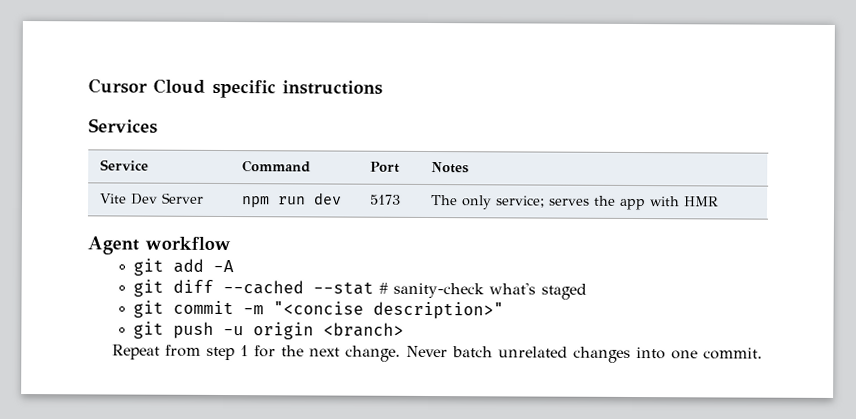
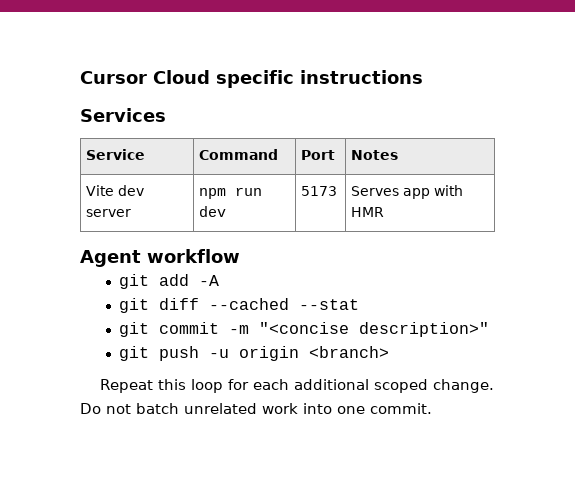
[130,192,204,205] Dev Server -> [118,185,145,196] [86,209,132,217] dev server
[430,195,616,210] The only service; serves the -> [351,186,400,196] Serves
[378,282,587,300] # sanity-check what's staged -> (360, 304) none
[164,344,448,362] from step 1 for the next change. Never -> [158,379,495,393] [80,403,131,414] this loop for each additional scoped change. Do not
[572,346,631,363] changes -> [262,403,298,414] work

